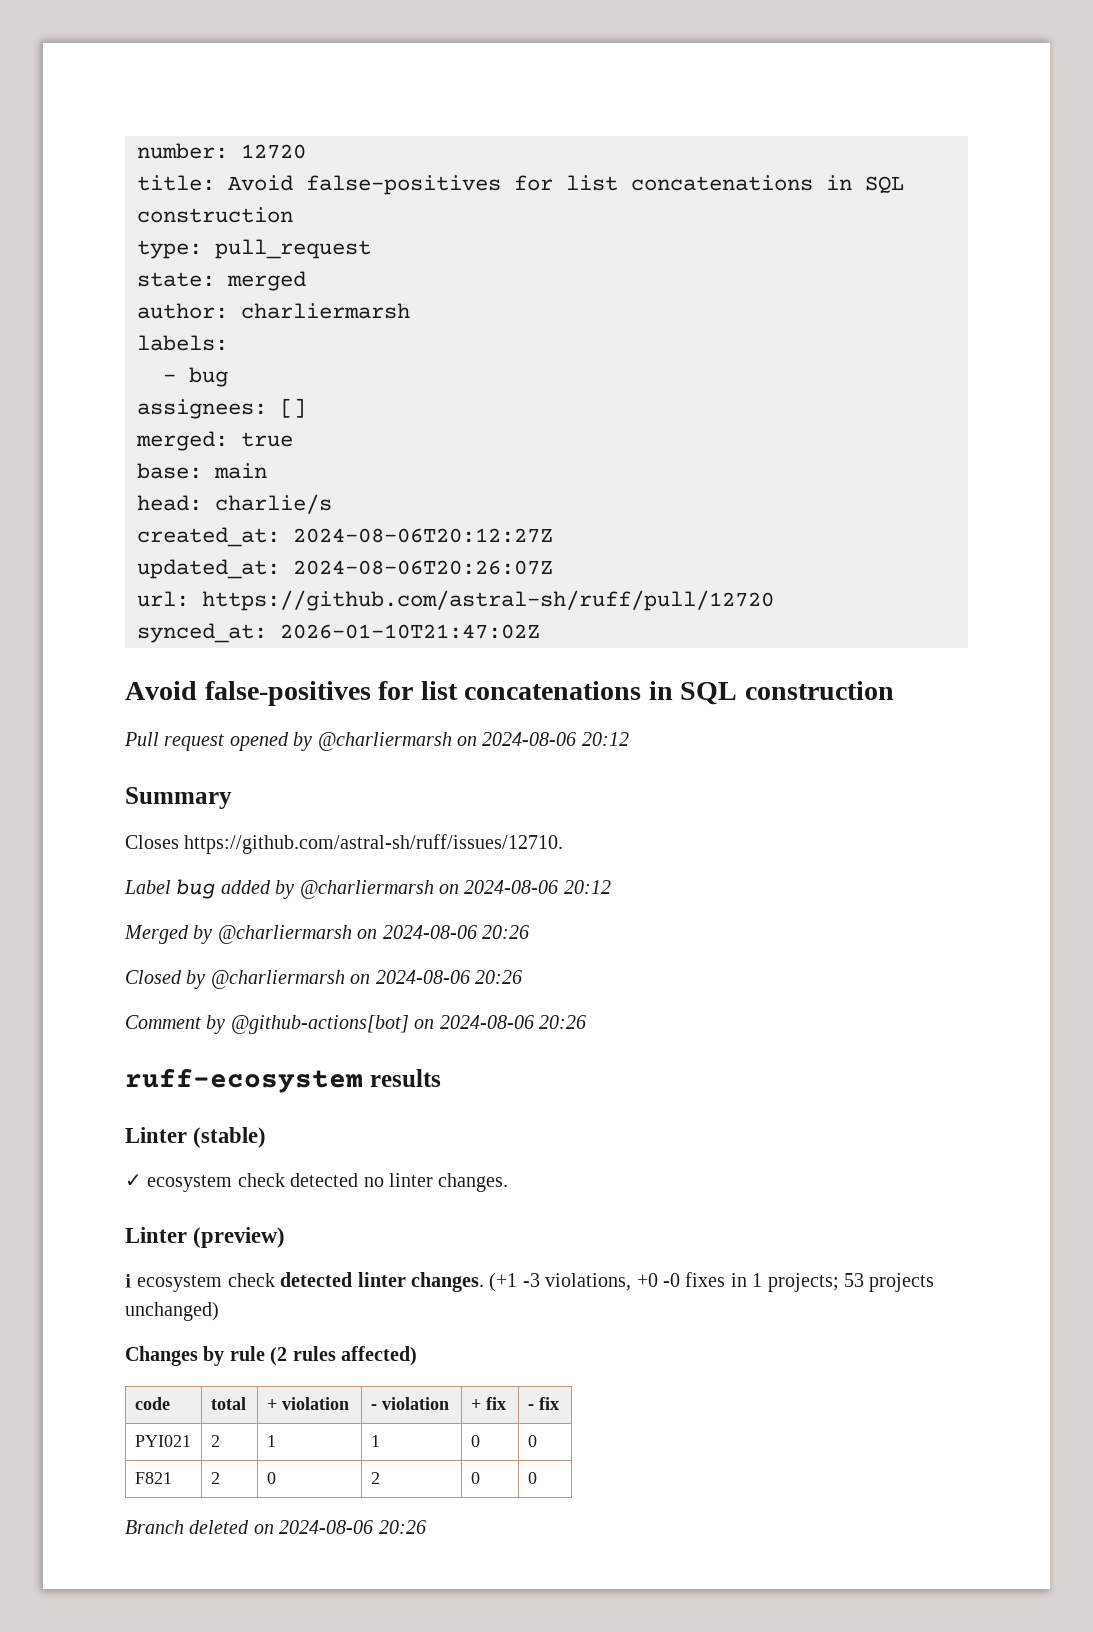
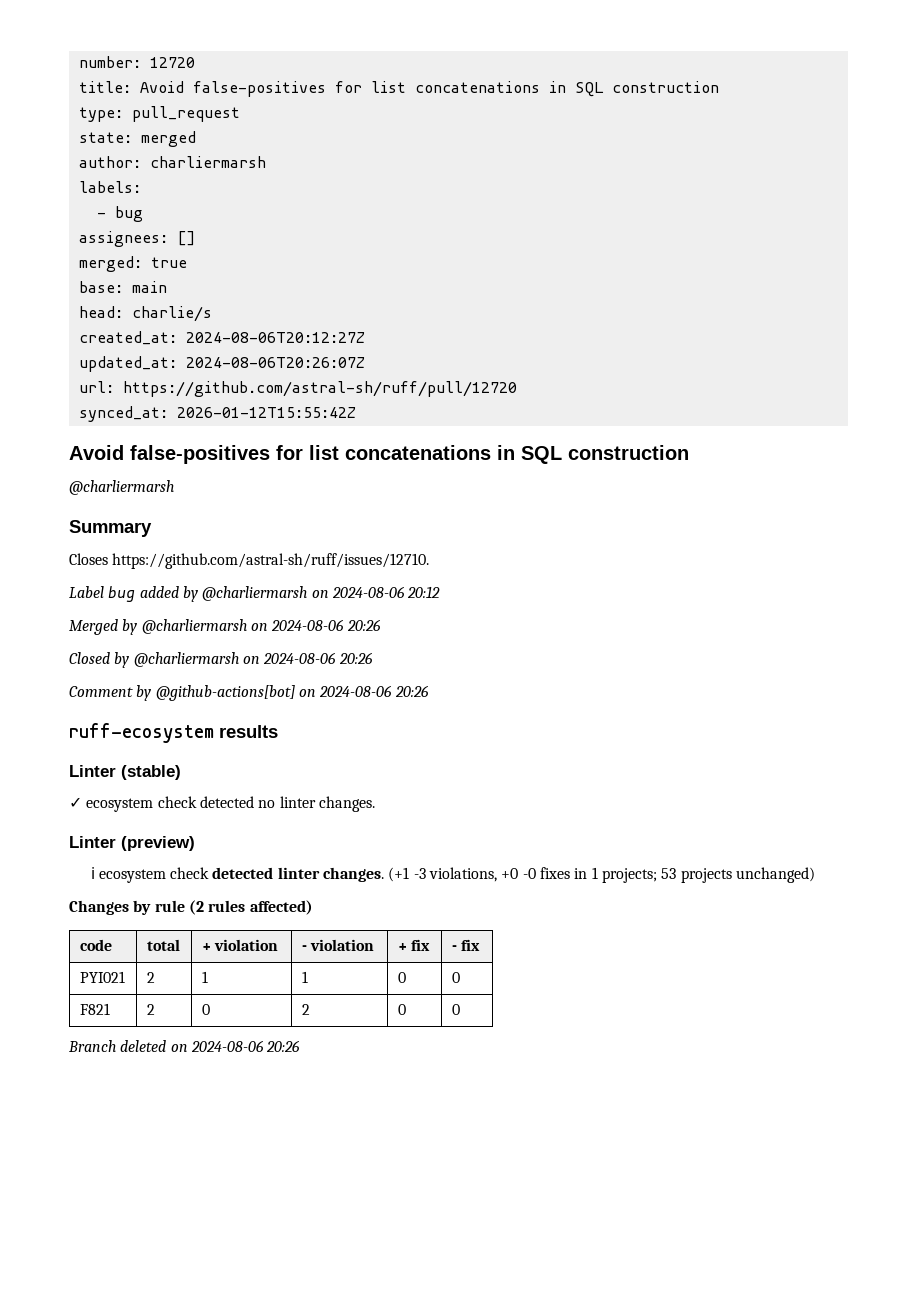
[280,624,540,639] [125,681,894,706] [124,732,629,751] 2026-01-10T21:47:02Z // Avoid false-positives for list concatenations in SQL construction // Pull request opened by @charliermarsh on 2024-08-06 20:12 -> [176,407,356,418] [69,445,689,464] [69,480,174,495] 2026-01-12T15:55:42Z // Avoid false-positives for list concatenations in SQL construction // @charliermarsh

